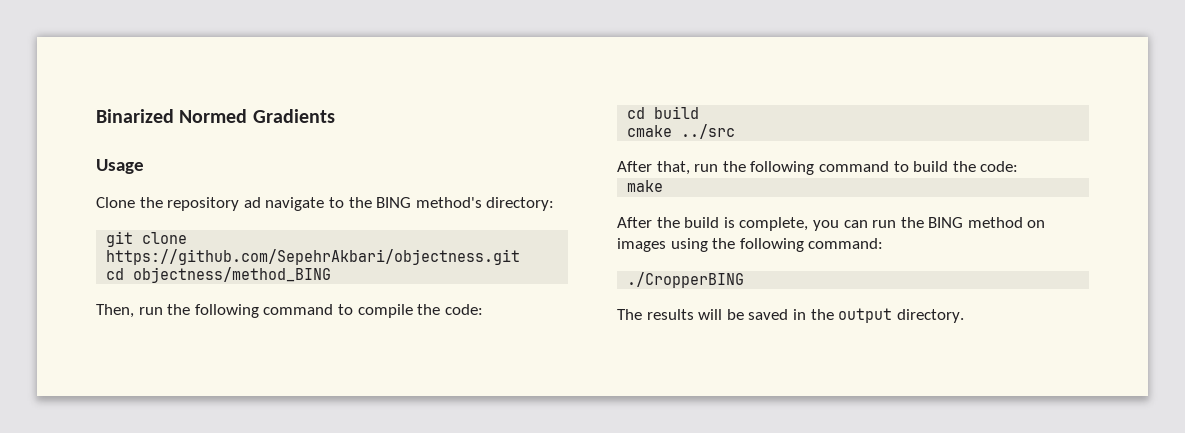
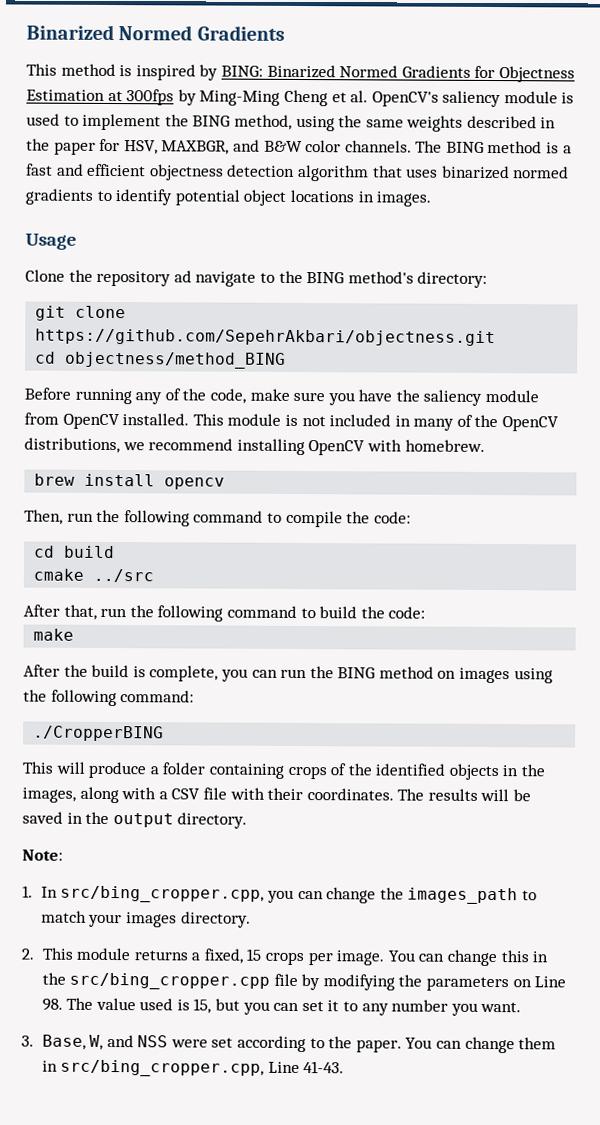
[96,109,335,123] Binarized Normed Gradients -> [26,24,285,41] [26,63,575,83] [26,89,575,108] [26,113,557,132] [26,138,572,155] [26,163,570,182] [25,188,432,207] Binarized Normed Gradients // This method is inspired by BING: Binarized Normed Gradients for Objectness Estimation at 300fps by Ming-Ming Cheng et al. OpenCV's saliency module is used to implement the BING method, using the same weights described in the paper for HSV, MAXBGR, and B&W color channels. The BING method is a fast and efficient objectness detection algorithm that uses binarized normed gradients to identify potential object locations in images.
(332, 275) none -> [24,387,540,406] [24,412,560,432] [24,437,485,456] [34,473,226,490] // Before running any of the code, make sure you have the saliency module from OpenCV installed. This module is not included in many of the OpenCV distributions, we recommend installing OpenCV with homebrew. // brew install opencv
(745, 280) none -> [22,761,546,781] [22,786,394,804] This will produce a folder containing crops of the identified objects in the images, along with a CSV file with their coordinates.
(964, 316) none -> [22,849,63,861] [22,885,537,905] [40,910,251,928] [21,947,549,967] [41,972,567,992] [41,997,522,1016] [21,1034,557,1054] [41,1059,345,1077] // Note: // 1. In src/bing_cropper.cpp, you can change the images_path to match your images directory. // 2. This module returns a fixed, 15 crops per image. You can change this in the src/bing_cropper.cpp file by modifying the parameters on Line 98. The value used is 15, but you can set it to any number you want. // 3. Base, W, and NSS were set according to the paper. You can change them in src/bing_cropper.cpp, Line 41-43.

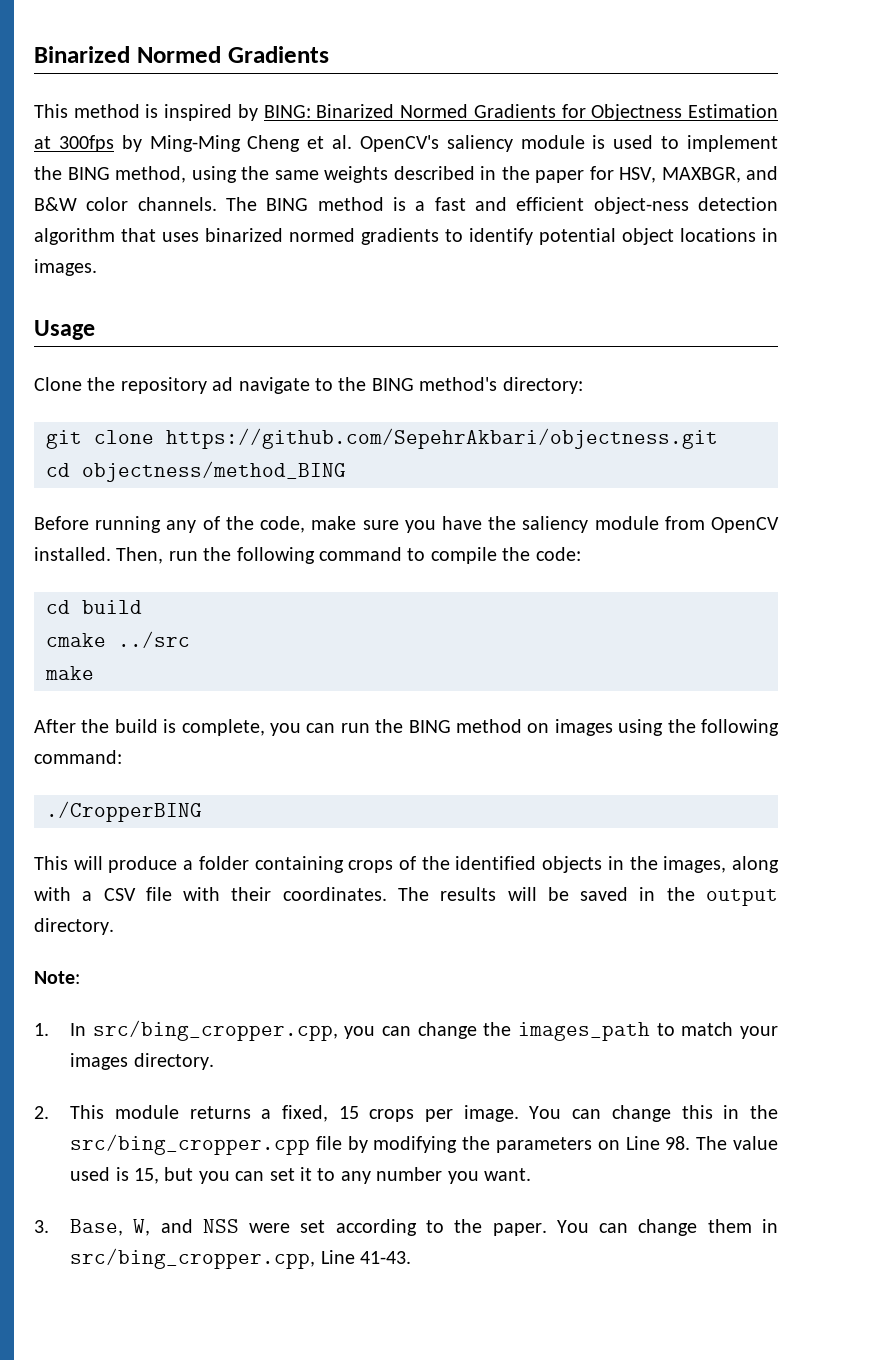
[148,164,224,181] objectness -> [593,197,689,214] object-ness
[192,413,560,432] [24,437,485,456] [34,473,226,490] This module is not included in many of the OpenCV distributions, we recommend installing OpenCV with homebrew. // brew install opencv // -> (111, 554) none
[23,604,426,622] // After that, run the following command to build the code: -> (190, 639) none

